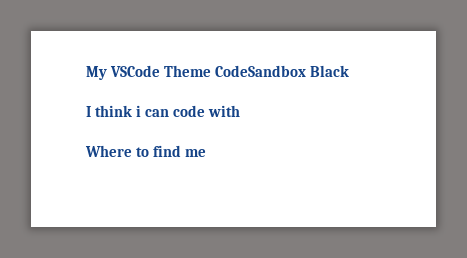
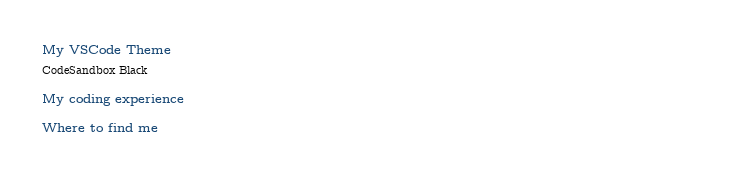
(211, 71) none -> (171, 49) //
[86,105,240,117] I think i can code with -> [42,93,184,106] My coding experience

